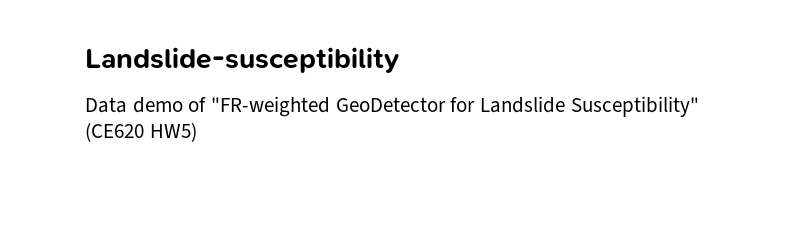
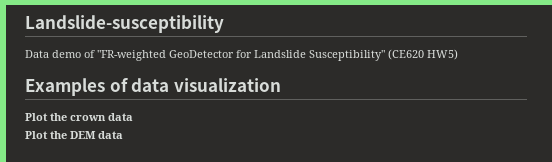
(197, 132) none -> [25,78,281,96] [25,113,133,121] [25,131,123,139] // Examples of data visualization // Plot the crown data // Plot the DEM data

